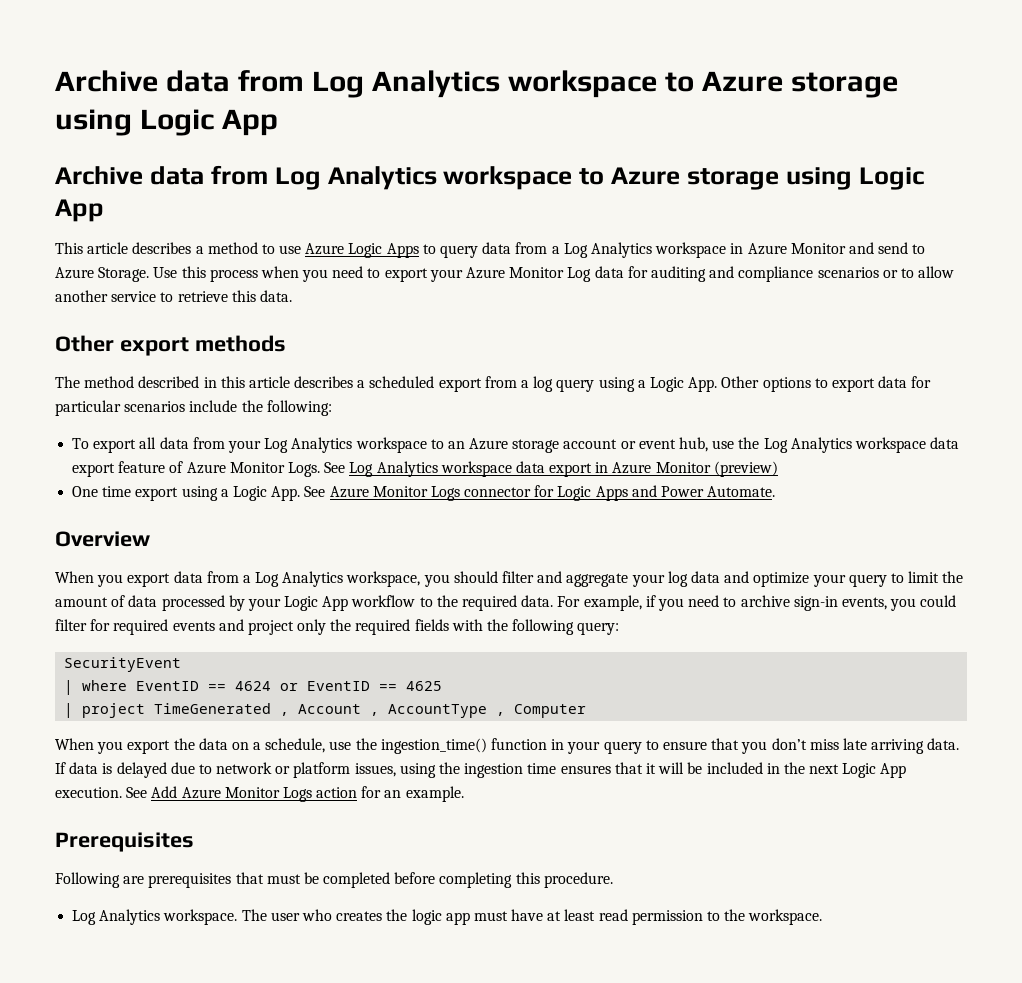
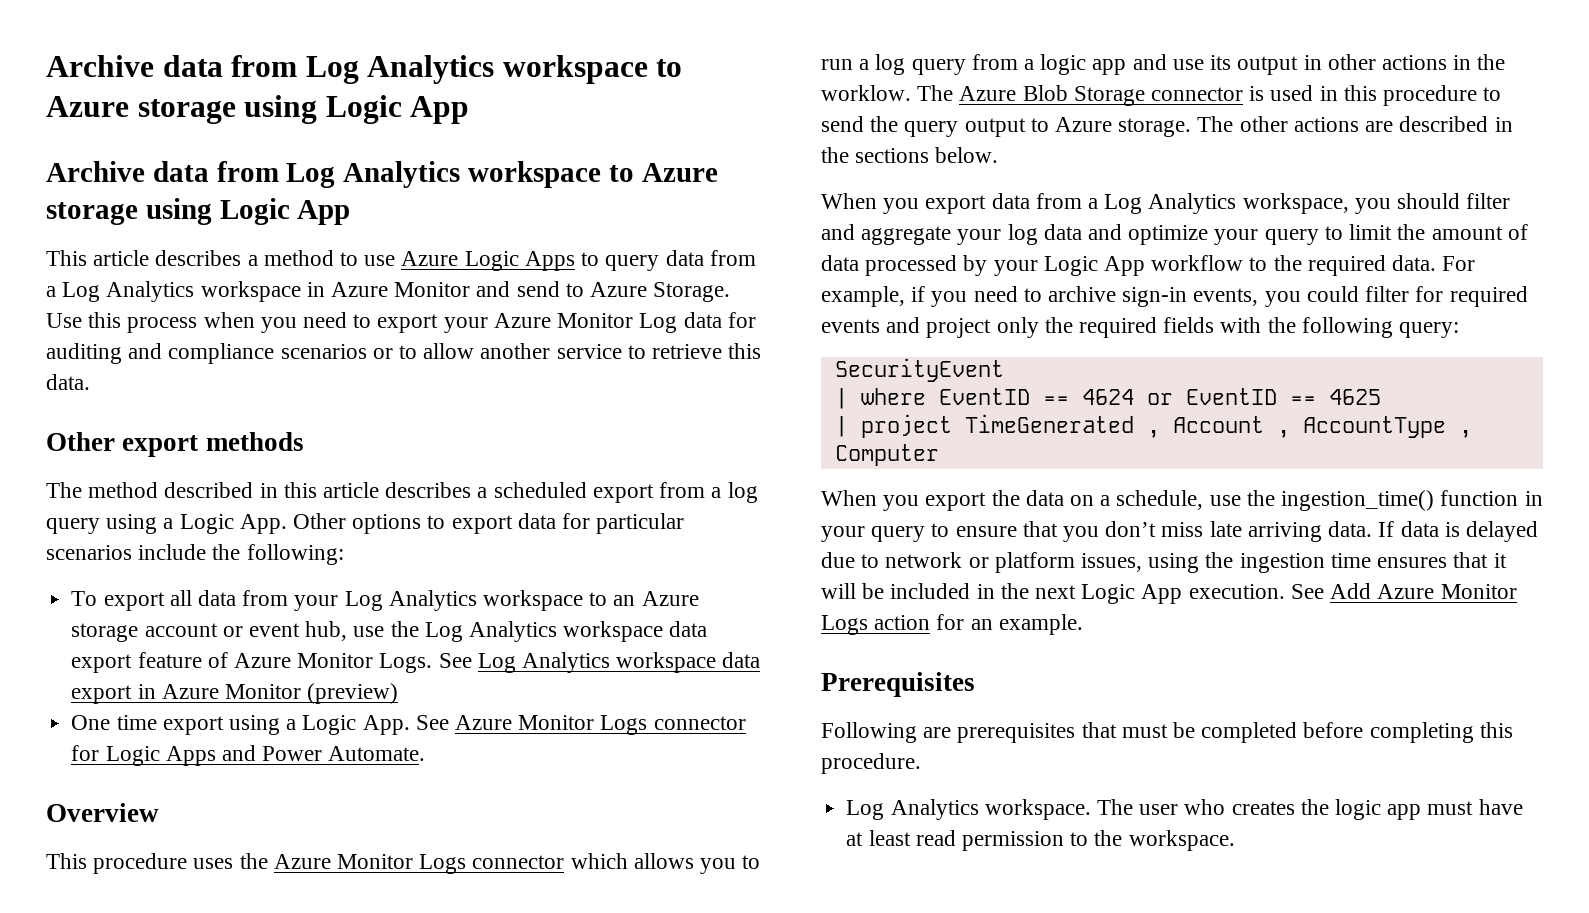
(150, 539) none -> [46,853,761,874] [821,54,1506,75] [821,85,1502,106] [821,116,1513,137] [821,147,999,163] // This procedure uses the Azure Monitor Logs connector which allows you to run a log query from a logic app and use its output in other actions in the worklow. The Azure Blob Storage connector is used in this procedure to send the query output to Azure storage. The other actions are described in the sections below.

